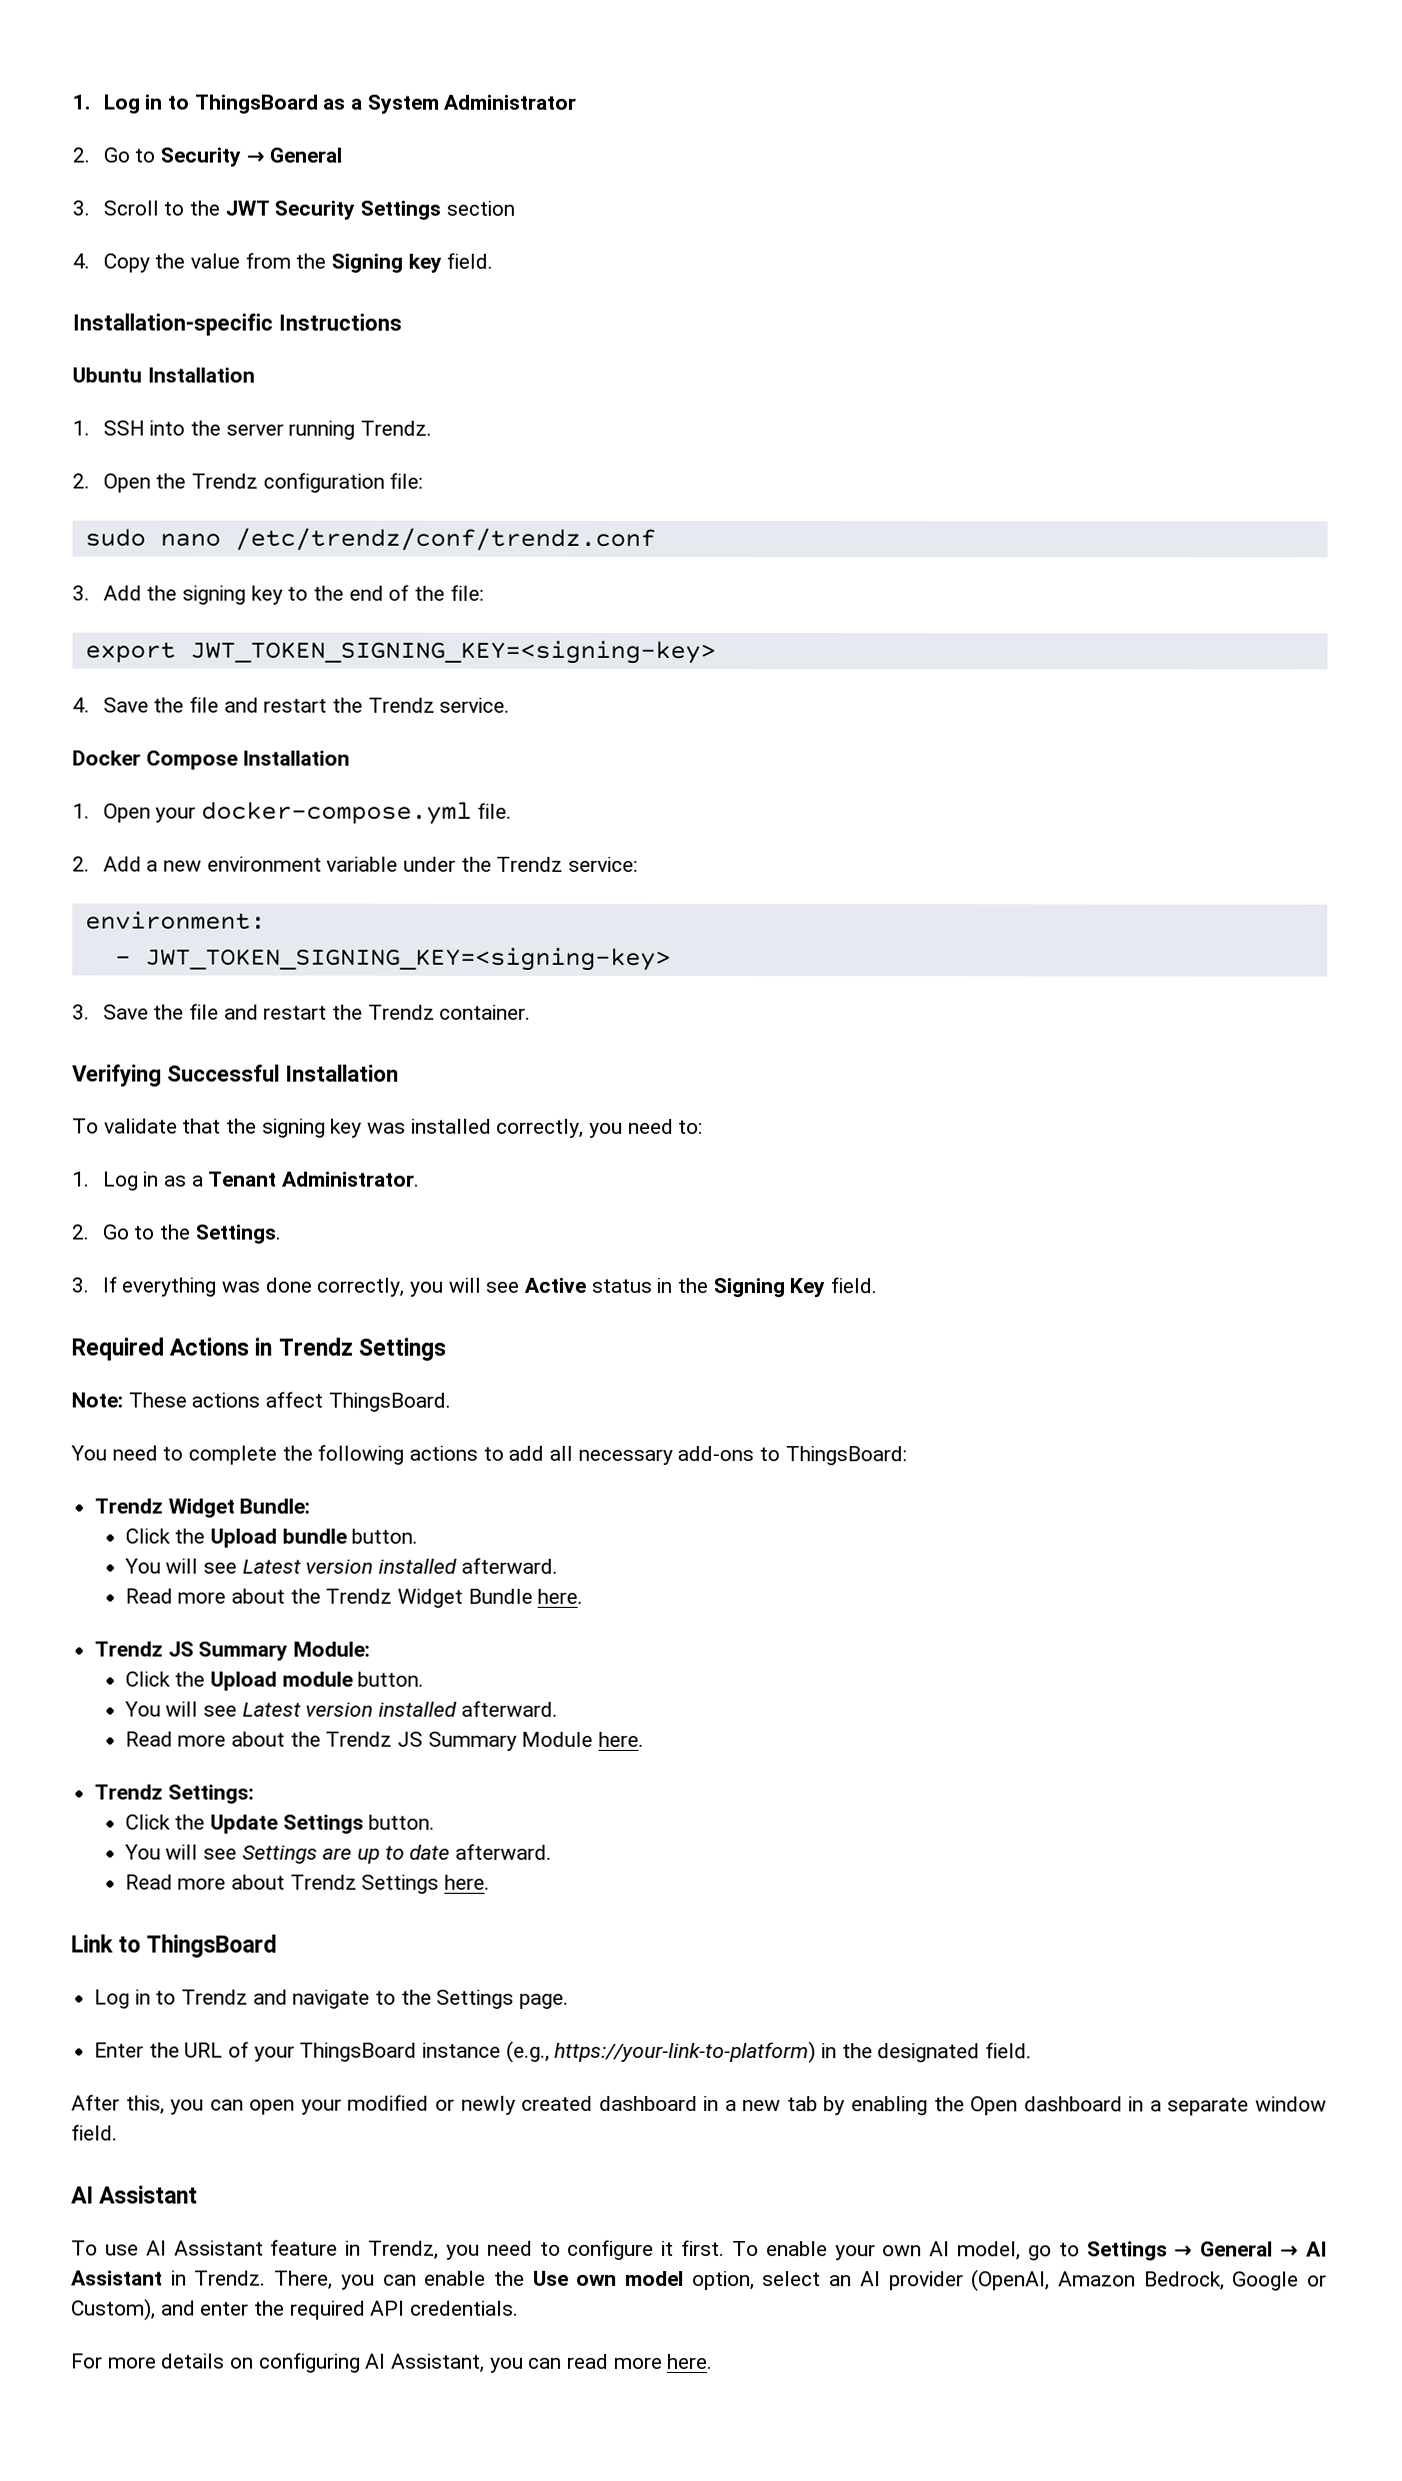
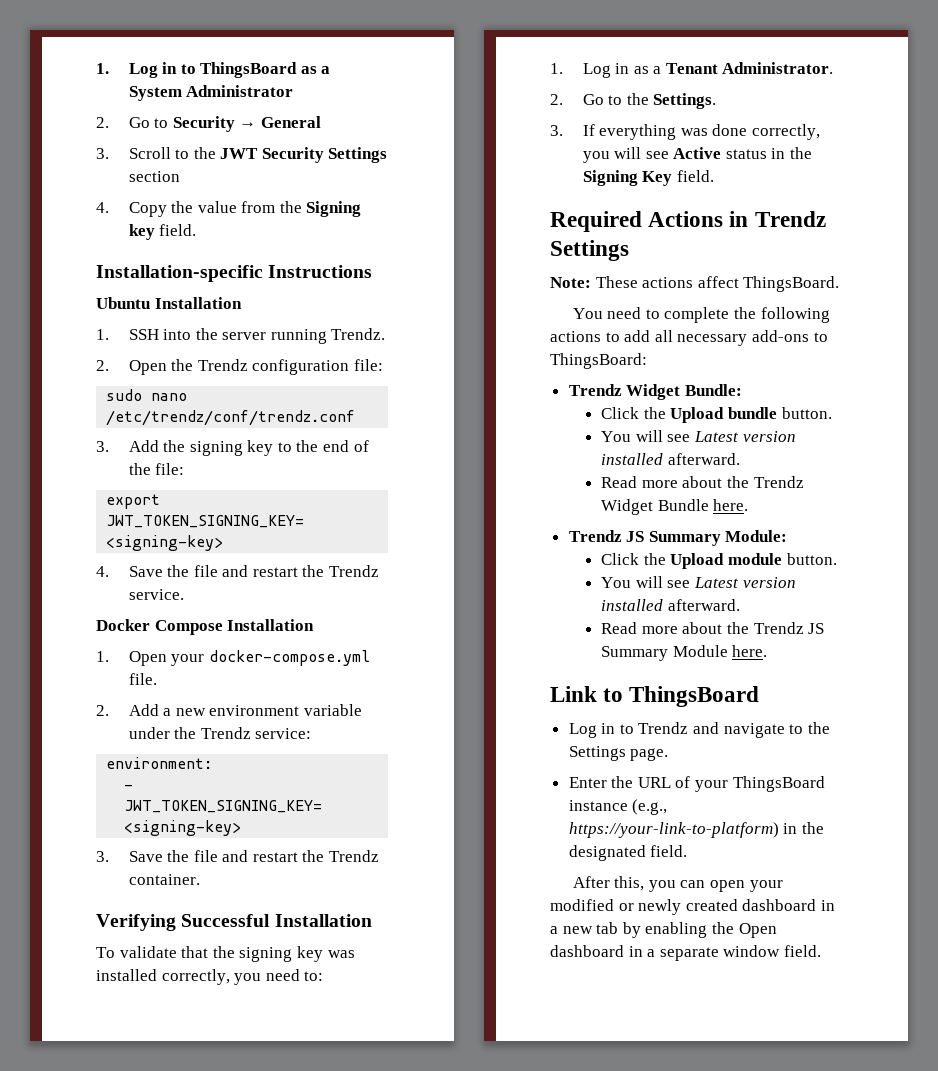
[94,1784,254,1804] [124,1814,436,1834] [123,1843,553,1864] [124,1874,491,1894] // Trendz Settings: // Click the Update Settings button. // You will see Settings are up to date afterward. // Read more about Trendz Settings here. -> (768, 651) none
[71,2185,199,2204] [71,2239,1327,2261] [71,2269,1328,2292] [71,2298,520,2321] [71,2352,714,2373] // AI Assistant // To use AI Assistant feature in Trendz, you need to configure it first. To enable your own AI model, go to Settings → General → AI Assistant in Trendz. There, you can enable the Use own model option, select an AI provider (OpenAI, Amazon Bedrock, Google or Custom), and enter the required API credentials. // For more details on configuring AI Assistant, you can read more here. -> (821, 951) none

